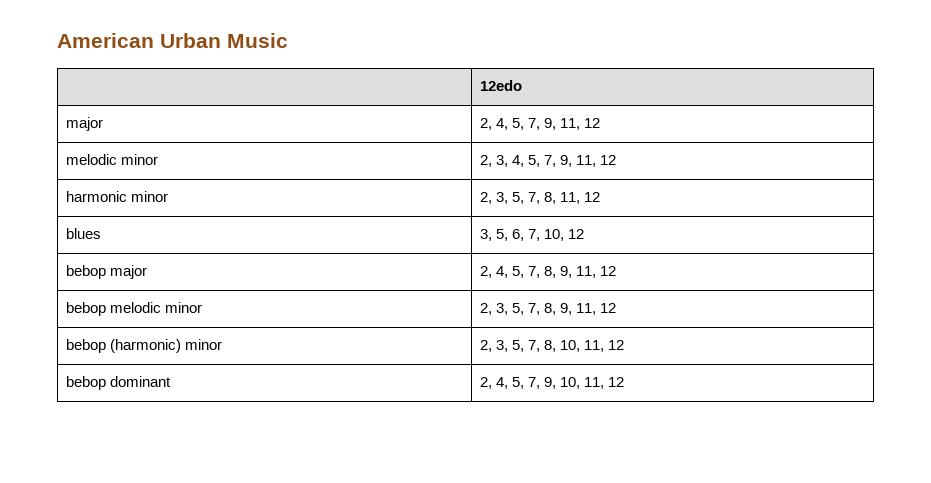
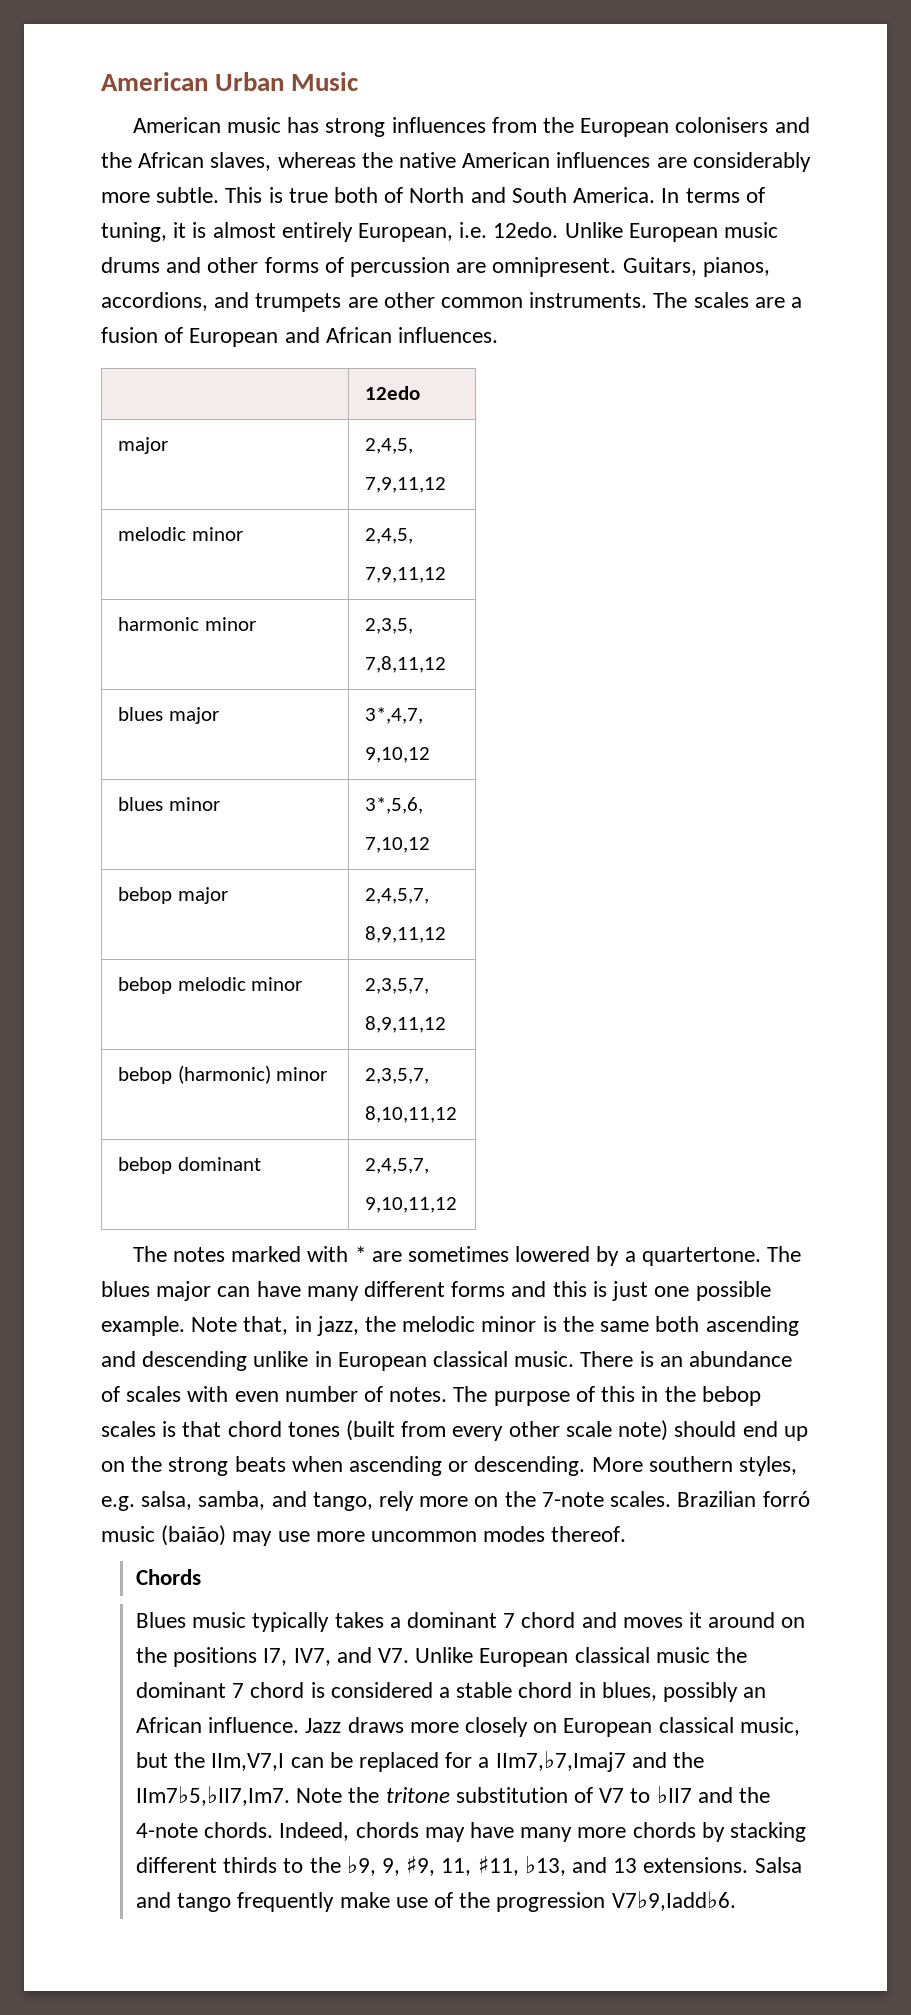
[479,80,522,91] [65,117,103,131] [479,118,600,130] [65,154,158,165] [479,155,616,167] [65,191,168,202] [479,192,600,204] [65,228,101,239] [479,229,584,241] [65,265,147,279] [479,266,616,278] [65,302,202,316] [479,303,616,315] [65,339,222,353] [479,340,624,352] [65,376,171,390] [479,377,624,389] // | 12edo // major | 2, 4, 5, 7, 9, 11, 12 // melodic minor | 2, 3, 4, 5, 7, 9, 11, 12 // harmonic minor | 2, 3, 5, 7, 8, 11, 12 // blues | 3, 5, 6, 7, 10, 12 // bebop major | 2, 4, 5, 7, 8, 9, 11, 12 // bebop melodic minor | 2, 3, 5, 7, 8, 9, 11, 12 // bebop (harmonic) minor | 2, 3, 5, 7, 8, 10, 11, 12 // bebop dominant | 2, 4, 5, 7, 9, 10, 11, 12 -> [132,117,810,137] [101,152,811,172] [101,187,765,203] [101,222,779,242] [101,257,770,277] [101,292,803,312] [101,327,499,347] [365,386,421,400] [118,437,169,454] [365,438,414,454] [365,477,447,493] [118,527,243,541] [365,528,414,544] [365,567,447,583] [118,617,256,631] [365,618,414,634] [365,656,447,673] [118,707,219,724] [365,707,424,724] [365,747,431,763] [118,797,220,811] [365,797,424,814] [365,837,431,853] [118,887,228,904] [365,888,430,904] [365,926,447,943] [118,977,303,994] [365,978,430,994] [365,1016,447,1033] [118,1065,328,1084] [365,1068,430,1084] [365,1106,458,1123] [118,1157,261,1174] [365,1158,430,1174] [365,1197,458,1213] [132,1246,802,1266] [101,1281,771,1301] [101,1316,799,1336] [101,1351,793,1371] [101,1386,761,1406] [101,1420,808,1441] [101,1456,798,1476] [101,1491,810,1511] [101,1525,627,1546] [135,1569,201,1585] [135,1612,806,1632] [135,1647,748,1667] [135,1682,767,1702] [135,1717,800,1737] [135,1751,705,1772] [135,1786,771,1806] [135,1822,807,1842] [135,1856,802,1876] [135,1891,736,1912] // American music has strong influences from the European colonisers and the African slaves, whereas the native American influences are considerably more subtle. This is true both of North and South America. In terms of tuning, it is almost entirely European, i.e. 12edo. Unlike European music drums and other forms of percussion are omnipresent. Guitars, pianos, accordions, and trumpets are other common instruments. The scales are a fusion of European and African influences. // | 12edo // major | 2,4,5, // 7,9,11,12 // melodic minor | 2,4,5, // 7,9,11,12 // harmonic minor | 2,3,5, // 7,8,11,12 // blues major | 3*,4,7, // 9,10,12 // blues minor | 3*,5,6, // 7,10,12 // bebop major | 2,4,5,7, // 8,9,11,12 // bebop melodic minor | 2,3,5,7, // 8,9,11,12 // bebop (harmonic) minor | 2,3,5,7, // 8,10,11,12 // bebop dominant | 2,4,5,7, // 9,10,11,12 // The notes marked with * are sometimes lowered by a quartertone. The blues major can have many different forms and this is just one possible example. Note that, in jazz, the melodic minor is the same both ascending and descending unlike in European classical music. There is an abundance of scales with even number of notes. The purpose of this in the bebop scales is that chord tones (built from every other scale note) should end up on the strong beats when ascending or descending. More southern styles, e.g. salsa, samba, and tango, rely more on the 7-note scales. Brazilian forró music (baião) may use more uncommon modes thereof. // Chords // Blues music typically takes a dominant 7 chord and moves it around on the positions I7, IV7, and V7. Unlike European classical music the dominant 7 chord is considered a stable chord in blues, possibly an African influence. Jazz draws more closely on European classical music, but the IIm,V7,I can be replaced for a IIm7,♭7,Imaj7 and the IIm7♭5,♭II7,Im7. Note the tritone substitution of V7 to ♭II7 and the 4-note chords. Indeed, chords may have many more chords by stacking different thirds to the ♭9, 9, ♯9, 11, ♯11, ♭13, and 13 extensions. Salsa and tango frequently make use of the progression V7♭9,Iadd♭6.

